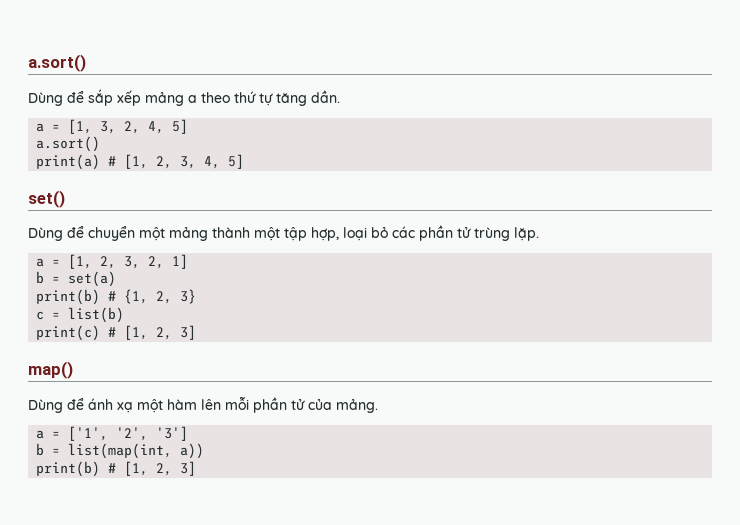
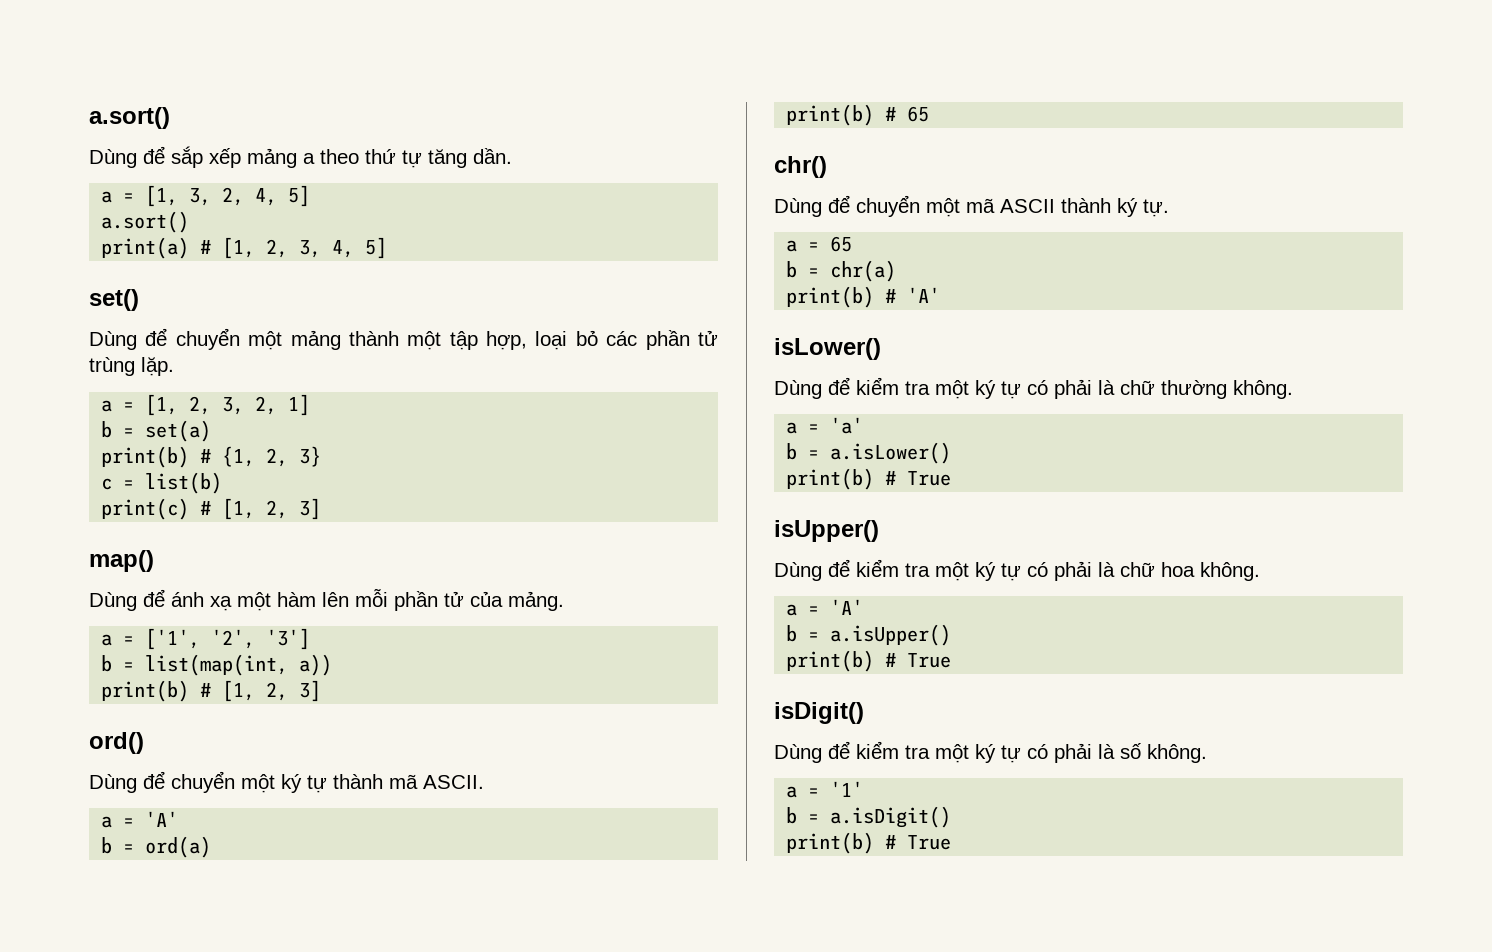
(197, 468) none -> [89,732,144,754] [89,771,484,793] [101,811,179,828] [101,836,212,858] [786,104,930,126] [774,156,827,178] [774,195,1169,217] [786,236,853,252] [786,260,897,282] [786,286,941,308] [774,338,881,360] [774,377,1293,399] [786,417,864,434] [786,442,952,464] [786,468,952,490] [774,520,879,542] [774,559,1260,581] [786,599,864,616] [786,624,952,646] [786,650,952,672] [774,702,864,724] [774,741,1207,763] [786,781,864,798] [786,806,952,828] [786,832,952,854] // ord() // Dùng để chuyển một ký tự thành mã ASCII. // a = 'A' // b = ord(a) // print(b) # 65 // chr() // Dùng để chuyển một mã ASCII thành ký tự. // a = 65 // b = chr(a) // print(b) # 'A' // isLower() // Dùng để kiểm tra một ký tự có phải là chữ thường không. // a = 'a' // b = a.isLower() // print(b) # True // isUpper() // Dùng để kiểm tra một ký tự có phải là chữ hoa không. // a = 'A' // b = a.isUpper() // print(b) # True // isDigit() // Dùng để kiểm tra một ký tự có phải là số không. // a = '1' // b = a.isDigit() // print(b) # True

